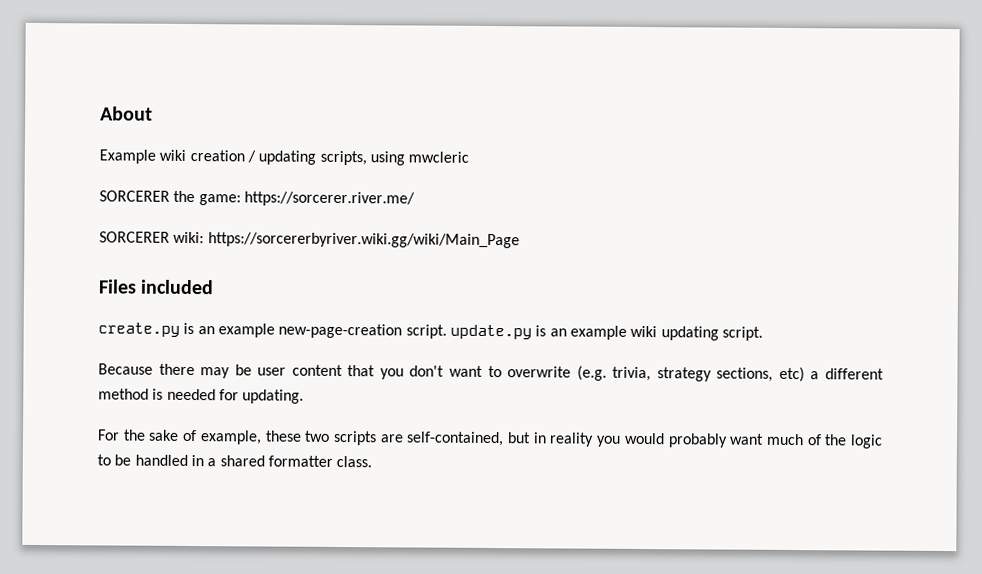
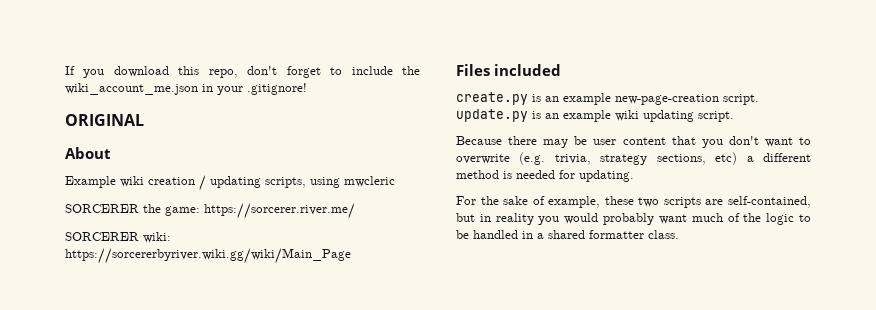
(100, 113) none -> [65,66,421,78] [65,83,307,95] [65,114,144,126] If you download this repo, don't forget to include the wiki_account_me.json in your .gitignore! // ORIGINAL //

